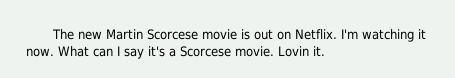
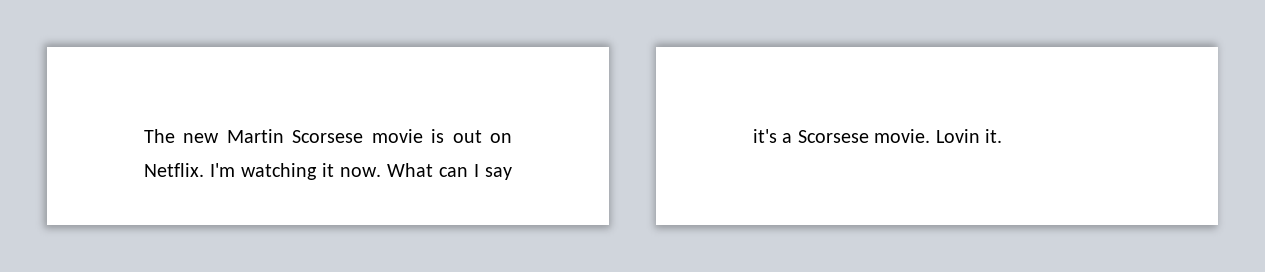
[146,29,198,40] Scorcese -> [292,130,364,143] Scorsese
[179,46,231,57] Scorcese -> [797,130,869,143] Scorsese

